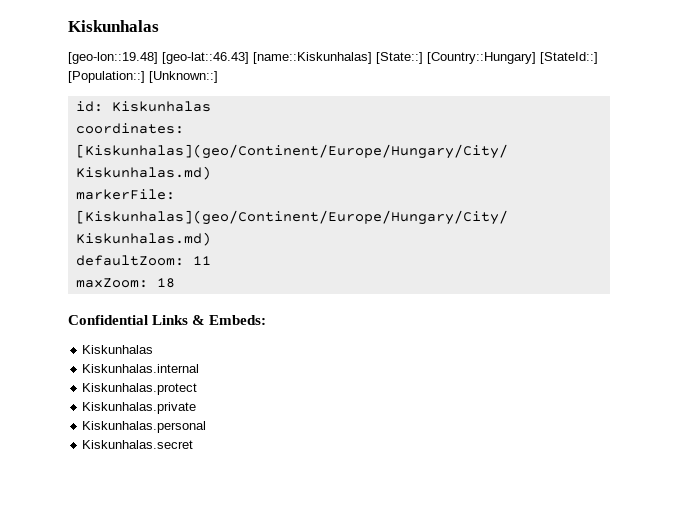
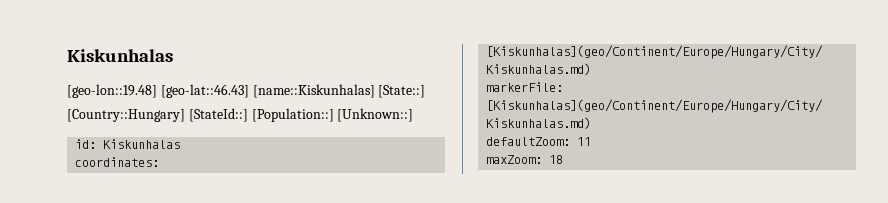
[68,315,267,325] [82,345,154,354] [82,364,200,373] [82,383,198,395] [82,402,197,414] [82,421,207,433] [82,440,194,449] // Confidential Links & Embeds: // Kiskunhalas // Kiskunhalas.internal // Kiskunhalas.protect // Kiskunhalas.private // Kiskunhalas.personal // Kiskunhalas.secret -> (564, 159) none

